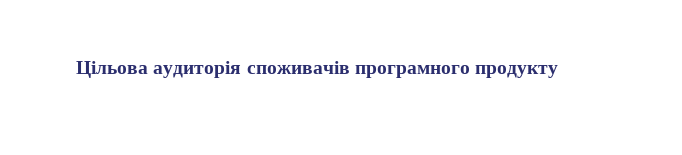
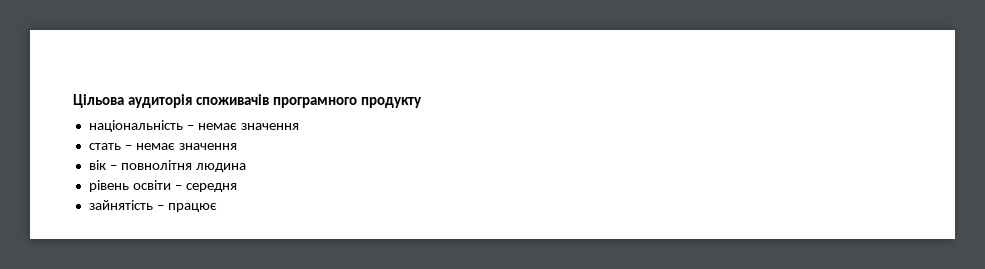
(559, 71) none -> [88,120,299,132] [88,143,237,150] [88,160,246,172] [88,180,237,192] [88,200,217,212] // національність – немає значення // стать – немає значення // вік – повнолітня людина // рівень освіти – середня // зайнятість – працює

